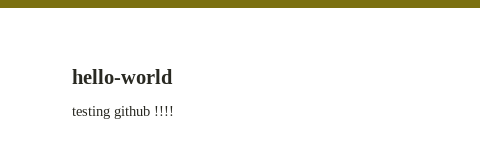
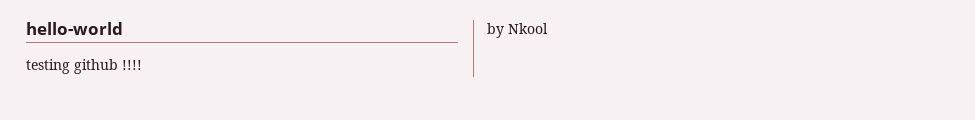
(174, 111) none -> [487,23,548,38] // by Nkool

